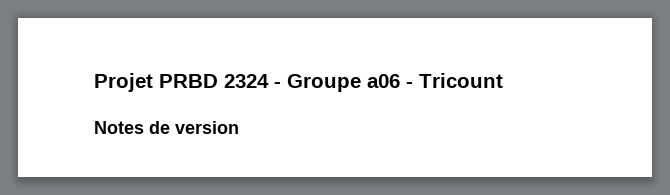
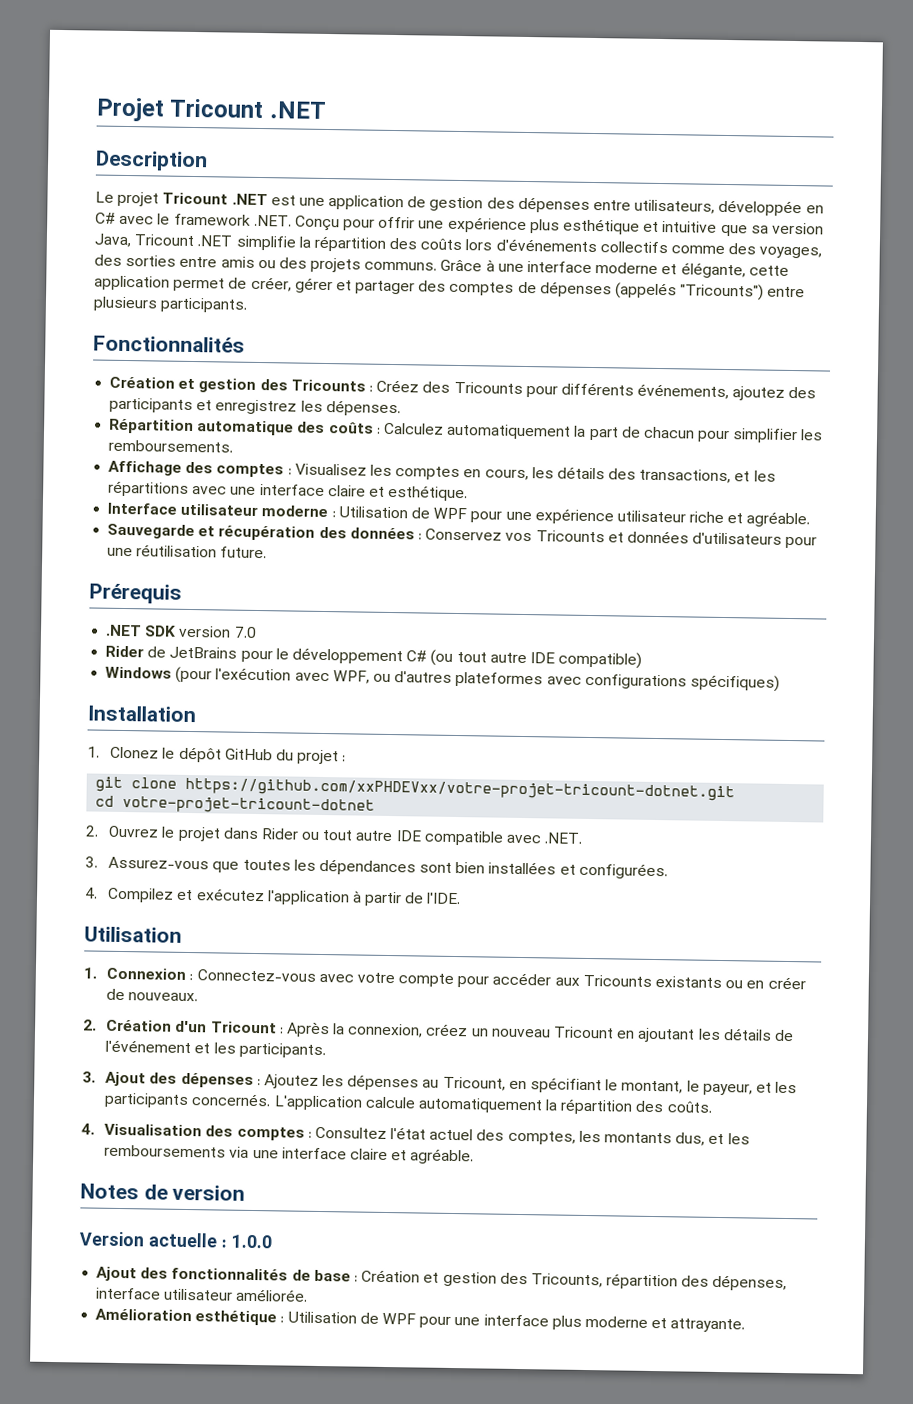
[159,73,503,92] [94,121,239,134] PRBD 2324 - Groupe a06 - Tricount // Notes de version -> [169,98,326,119] [95,150,208,172] [95,191,824,217] [95,212,824,237] [94,233,823,259] [94,254,789,279] [94,275,806,301] [93,296,249,313] [93,335,245,353] [109,376,817,401] [109,397,401,417] [109,418,824,444] [108,439,234,453] [108,460,776,484] [108,480,469,502] [107,502,811,528] [107,523,818,549] [107,544,268,559] [89,583,182,604] [105,624,257,638] [105,645,643,669] [105,666,780,692] [87,705,196,723] [87,746,347,765] [95,776,736,802] [95,795,376,815] [85,825,584,846] [85,856,668,880] [85,887,462,907] [84,926,182,943] [83,967,806,990] [106,988,199,1002] [83,1019,794,1043] [105,1039,326,1059] [82,1071,798,1096] [104,1092,713,1115] [81,1123,750,1146] [104,1144,475,1165] [80,1183,246,1201] [79,1231,272,1249] [96,1266,788,1292] [96,1287,309,1302] [95,1308,746,1333] Tricount .NET // Description // Le projet Tricount .NET est une application de gestion des dépenses entre utilisateurs, développée en C# avec le framework .NET. Conçu pour offrir une expérience plus esthétique et intuitive que sa version Java, Tricount .NET simplifie la répartition des coûts lors d'événements collectifs comme des voyages, des sorties entre amis ou des projets communs. Grâce à une interface moderne et élégante, cette application permet de créer, gérer et partager des comptes de dépenses (appelés "Tricounts") entre plusieurs participants. // Fonctionnalités // Création et gestion des Tricounts : Créez des Tricounts pour différents événements, ajoutez des participants et enregistrez les dépenses. // Répartition automatique des coûts : Calculez automatiquement la part de chacun pour simplifier les remboursements. // Affichage des comptes : Visualisez les comptes en cours, les détails des transactions, et les répartitions avec une interface claire et esthétique. // Interface utilisateur moderne : Utilisation de WPF pour une expérience utilisateur riche et agréable. // Sauvegarde et récupération des données : Conservez vos Tricounts et données d'utilisateurs pour une réutilisation future. // Prérequis // .NET SDK version 7.0 // Rider de JetBrains pour le développement C# (ou tout autre IDE compatible) // Windows (pour l'exécution avec WPF, ou d'autres plateformes avec configurations spécifiques) // Installation // 1. Clonez le dépôt GitHub du projet : // git clone https://github.com/xxPHDEVxx/votre-projet-tricount-dotnet.git // cd votre-projet-tricount-dotnet // 2. Ouvrez le projet dans Rider ou tout autre IDE compatible avec .NET. // 3. Assurez-vous que toutes les dépendances sont bien installées et configurées. // 4. Compilez et exécutez l'application à partir de l'IDE. // Utilisation // 1. Connexion : Connectez-vous avec votre compte pour accéder aux Tricounts existants ou en créer de nouveaux. // 2. Création d'un Tricount : Après la connexion, créez un nouveau Tricount en ajoutant les détails de l'événement et les participants. // 3. Ajout des dépenses : Ajoutez les dépenses au Tricount, en spécifiant le montant, le payeur, et les participants concernés. L'application calcule automatiquement la répartition des coûts. // 4. Visualisation des comptes : Consultez l'état actuel des comptes, les montants dus, et les remboursements via une interface claire et agréable. // Notes de version // Version actuelle : 1.0.0 // Ajout des fonctionnalités de base : Création et gestion des Tricounts, répartition des dépenses, interface utilisateur améliorée. // Amélioration esthétique : Utilisation de WPF pour une interface plus moderne et attrayante.

